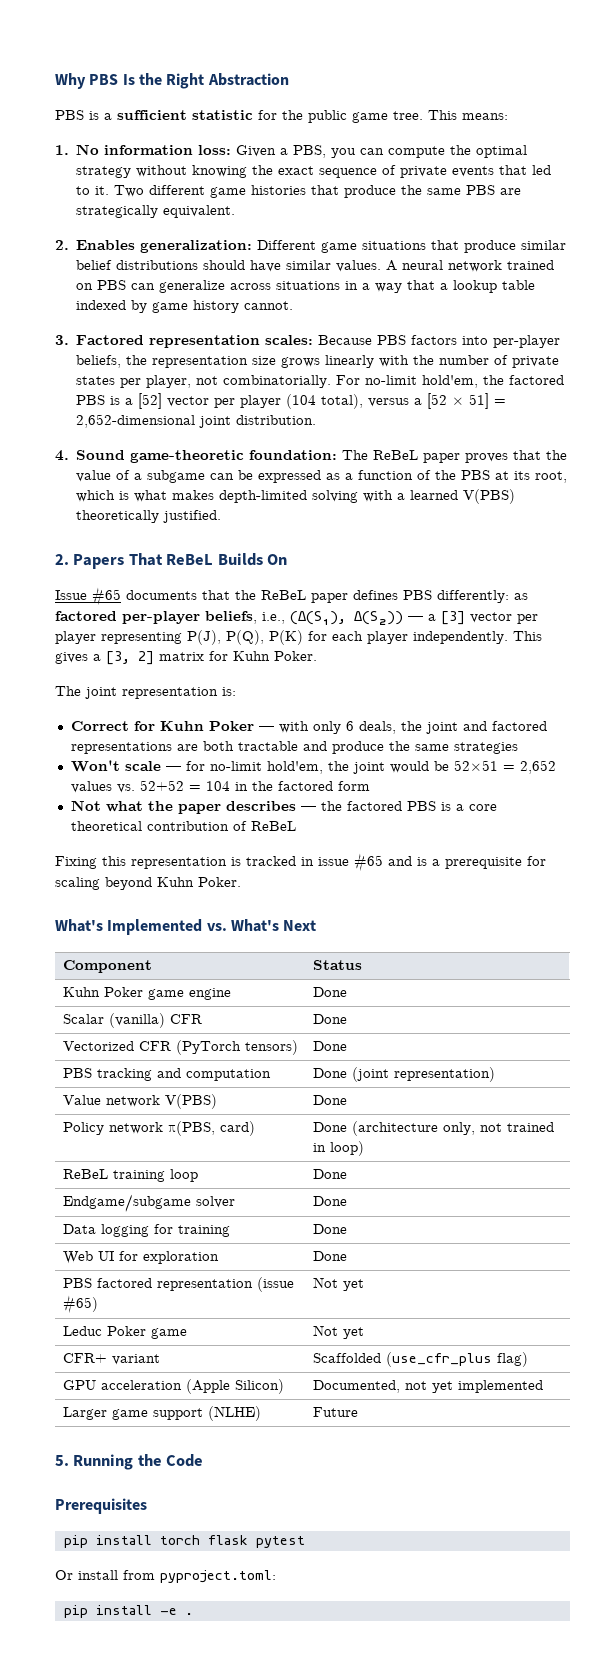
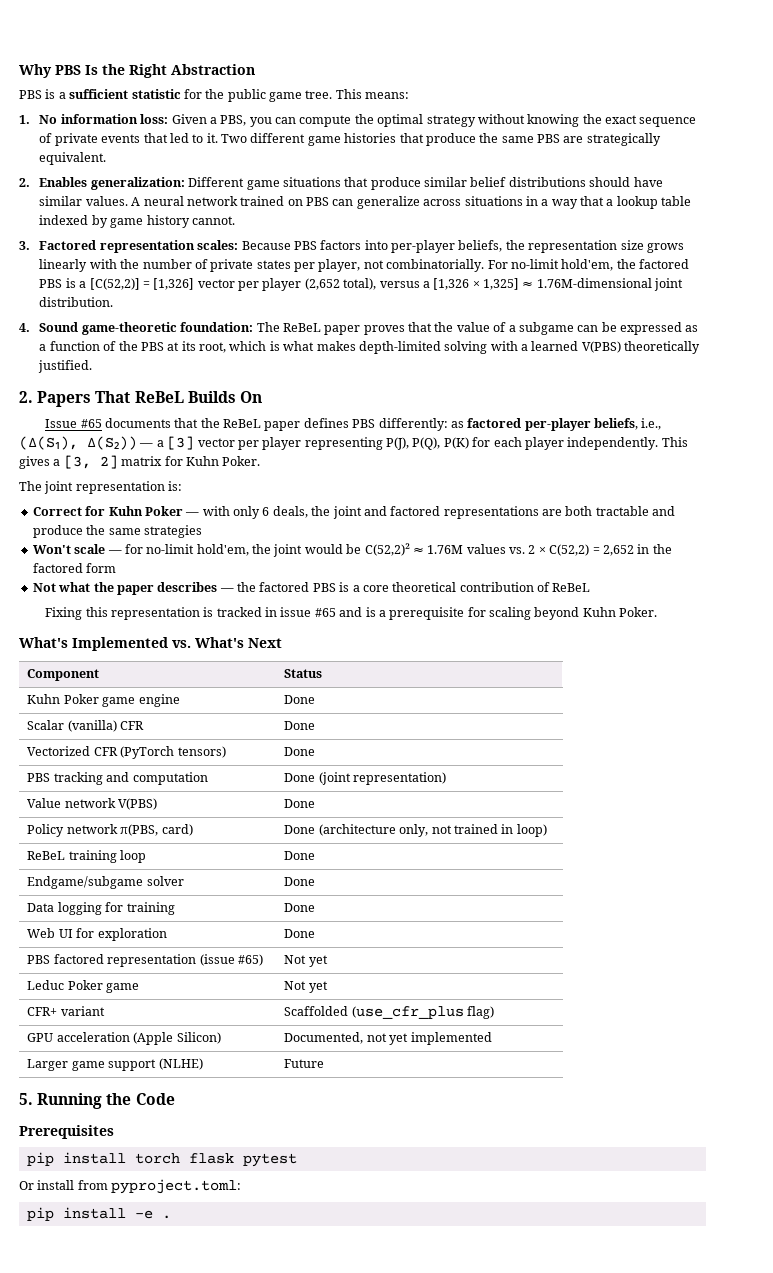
[138,393,317,409] [52] vector per player (104 -> [89,278,340,291] [C(52,2)] = [1,326] vector per player (2,652
[427,393,507,409] [76,414,196,428] [52 × 51] = 2,652-dimensional -> [433,278,652,290] [1,326 × 1,325] ≈ 1.76M-dimensional
[453,760,556,774] [70,780,230,793] 52×51 = 2,652 values vs. 52+52 = 104 -> [364,543,634,556] C(52,2)² ≈ 1.76M values vs. 2 × C(52,2) = 2,652

